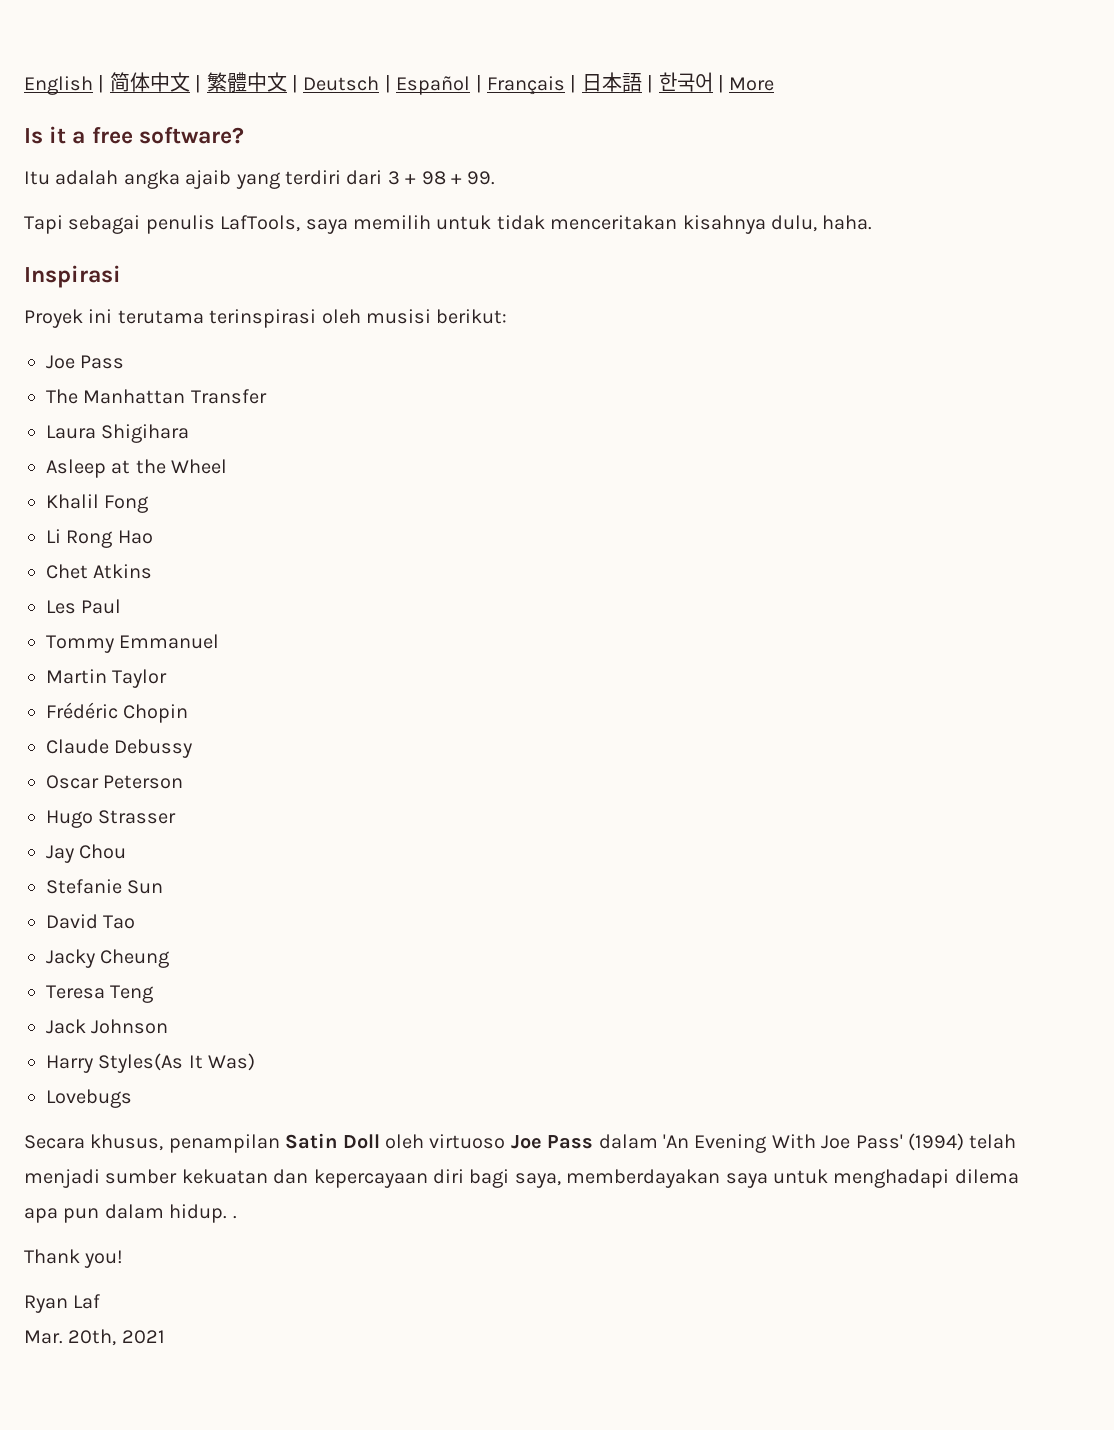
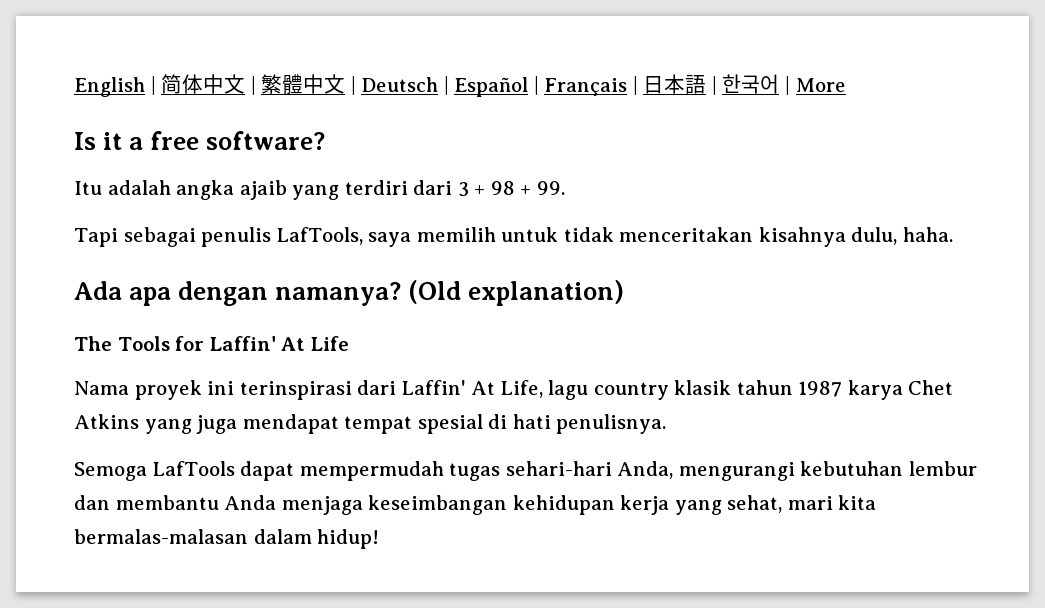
[24,265,121,288] [24,309,508,328] [46,355,125,369] [46,389,267,404] [46,424,190,443] [46,459,228,478] [46,494,149,513] [46,529,153,548] [46,564,153,579] [46,599,122,614] [46,634,220,653] [46,669,168,688] [46,702,189,723] [46,739,193,758] [46,775,184,789] [46,810,177,828] [46,844,127,863] [46,879,164,894] [46,914,136,929] [46,949,170,968] [46,985,154,1003] [46,1019,169,1034] [46,1053,256,1073] [46,1089,132,1108] [24,1133,1017,1153] [24,1169,1019,1188] [24,1204,237,1223] [24,1249,124,1268] [24,1294,101,1313] [24,1329,165,1346] Inspirasi // Proyek ini terutama terinspirasi oleh musisi berikut: // Joe Pass // The Manhattan Transfer // Laura Shigihara // Asleep at the Wheel // Khalil Fong // Li Rong Hao // Chet Atkins // Les Paul // Tommy Emmanuel // Martin Taylor // Frédéric Chopin // Claude Debussy // Oscar Peterson // Hugo Strasser // Jay Chou // Stefanie Sun // David Tao // Jacky Cheung // Teresa Teng // Jack Johnson // Harry Styles(As It Was) // Lovebugs // Secara khusus, penampilan Satin Doll oleh virtuoso Joe Pass dalam 'An Evening With Joe Pass' (1994) telah menjadi sumber kekuatan dan kepercayaan diri bagi saya, memberdayakan saya untuk menghadapi dilema apa pun dalam hidup. . // Thank you! // Ryan Laf // Mar. 20th, 2021 -> [74,280,625,306] [74,336,349,351] [74,380,954,400] [74,414,667,434] [74,461,977,481] [74,495,877,515] [74,529,380,549] Ada apa dengan namanya? (Old explanation) // The Tools for Laffin' At Life // Nama proyek ini terinspirasi dari Laffin' At Life, lagu country klasik tahun 1987 karya Chet Atkins yang juga mendapat tempat spesial di hati penulisnya. // Semoga LafTools dapat mempermudah tugas sehari-hari Anda, mengurangi kebutuhan lembur dan membantu Anda menjaga keseimbangan kehidupan kerja yang sehat, mari kita bermalas-malasan dalam hidup!

